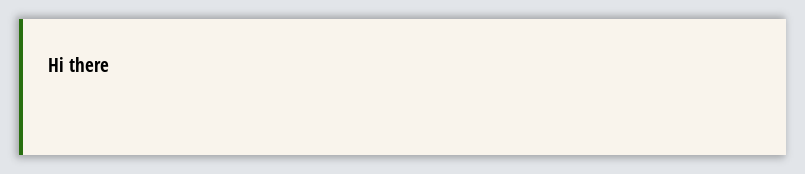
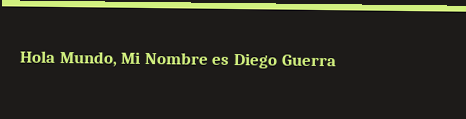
[48,57,110,72] Hi there -> [19,50,337,69] Hola Mundo, Mi Nombre es Diego Guerra

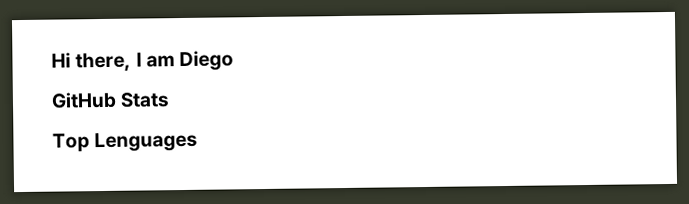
[19,50,337,69] Hola Mundo, Mi Nombre es Diego Guerra -> [51,50,235,73] [51,91,171,109] [52,131,199,153] Hi there, I am Diego // GitHub Stats // Top Lenguages

